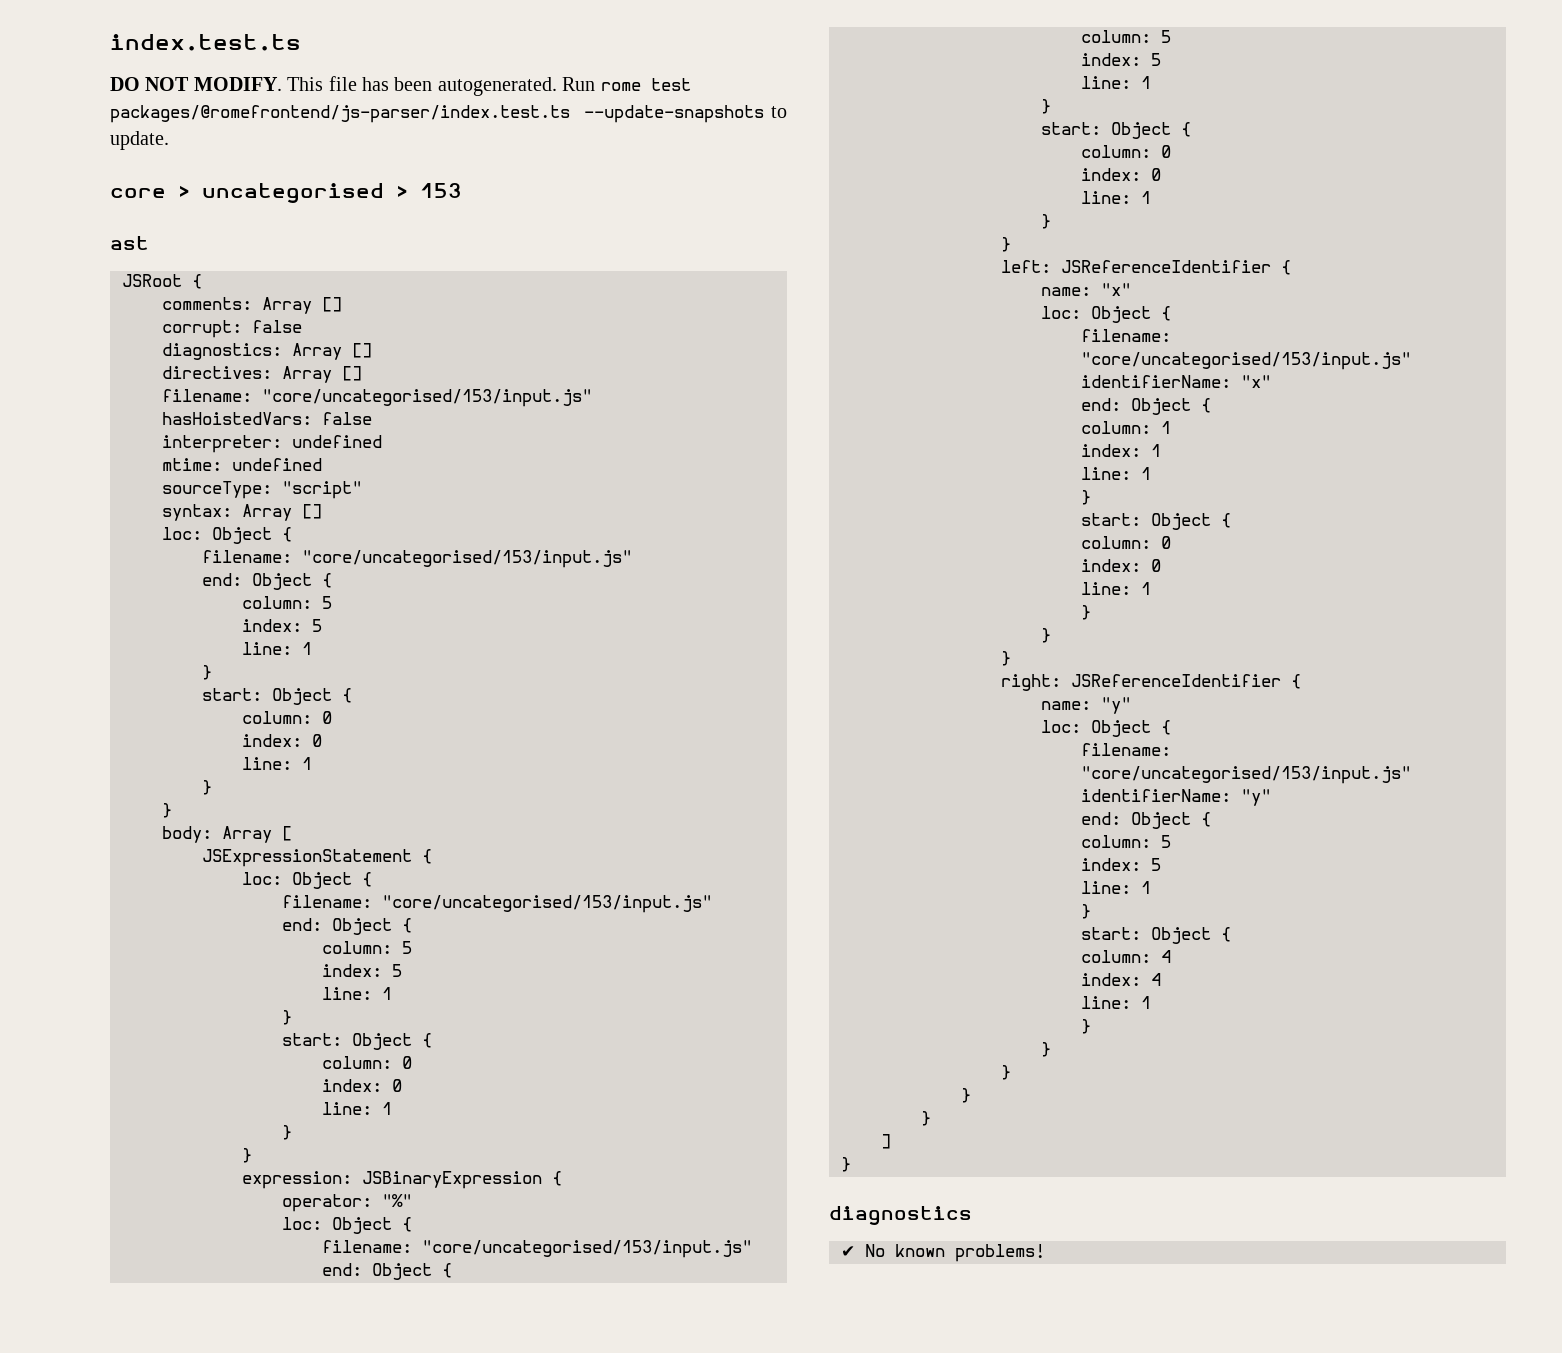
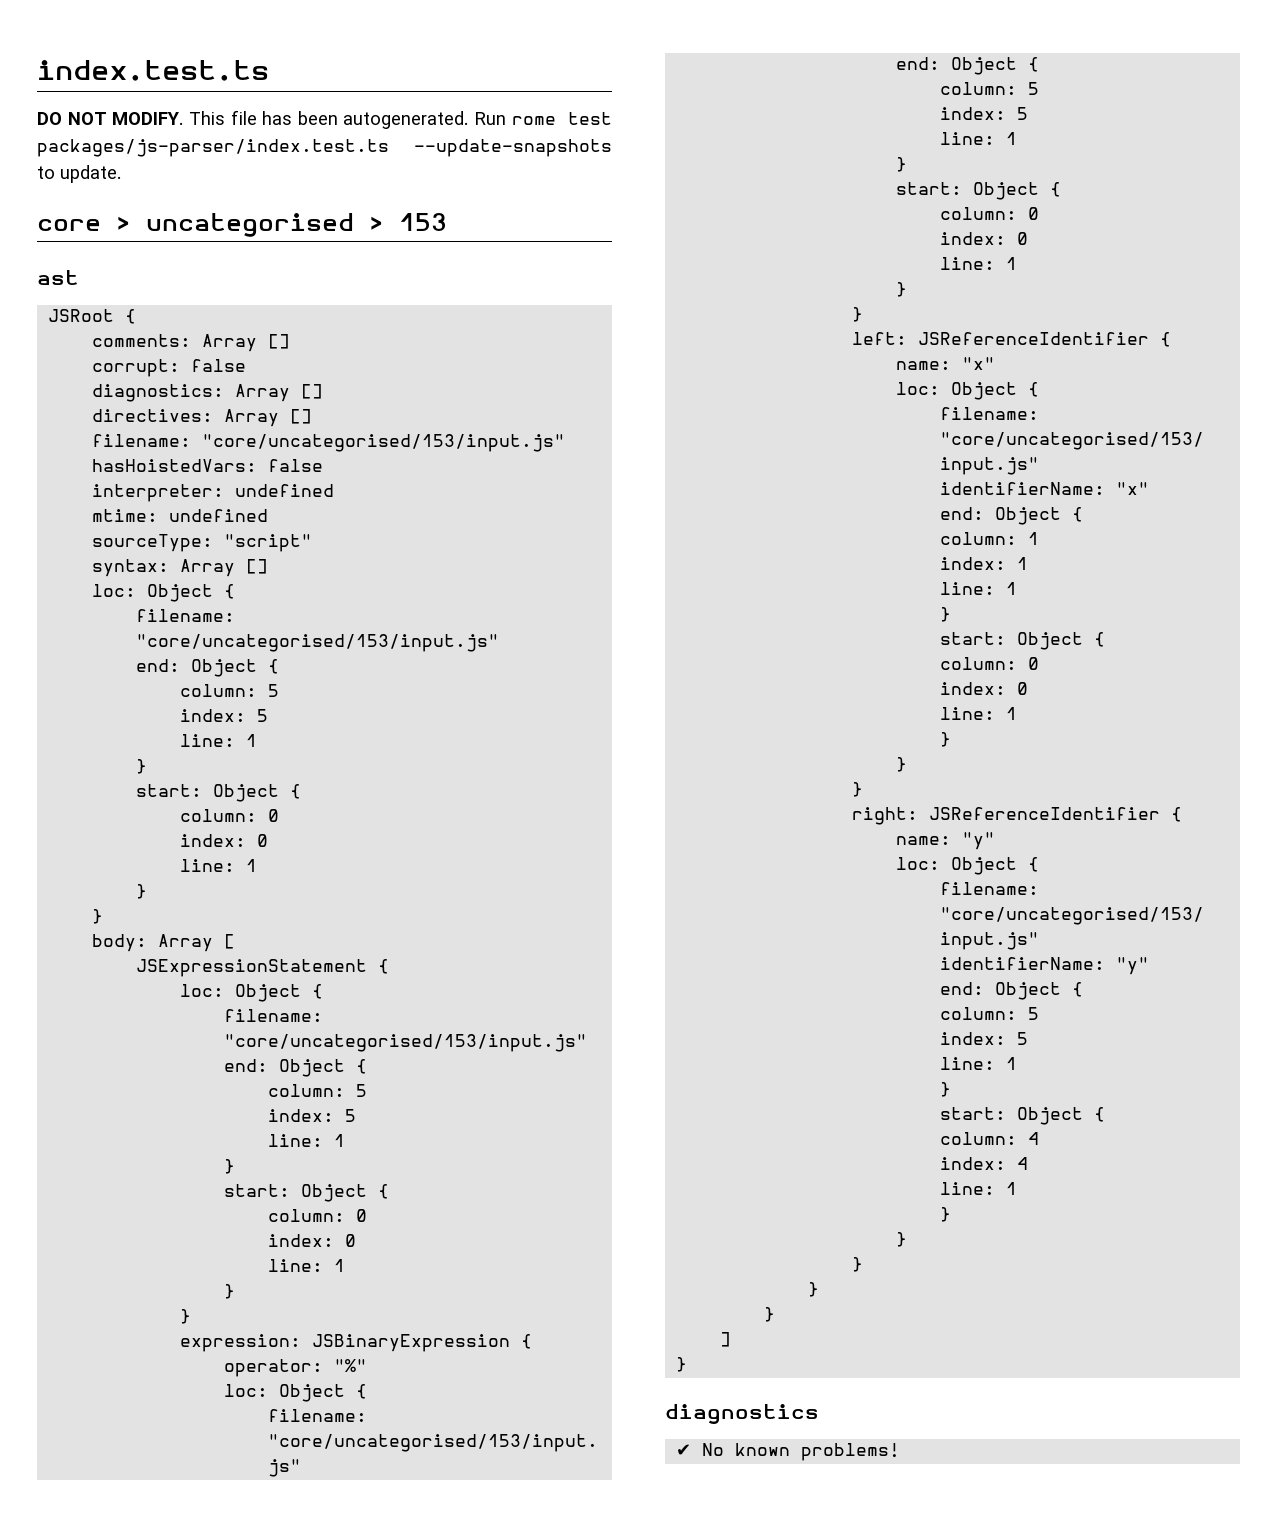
[110,105,570,123] packages/@romefrontend/js-parser/index.test.ts -> [37,139,389,157] packages/js-parser/index.test.ts

